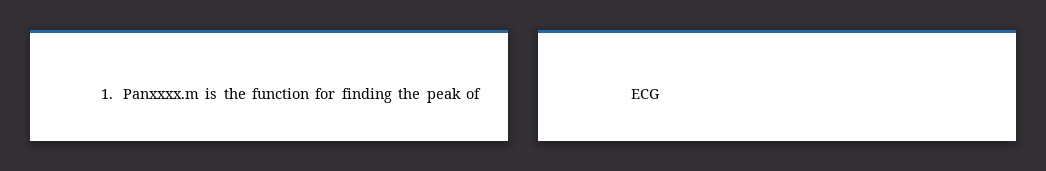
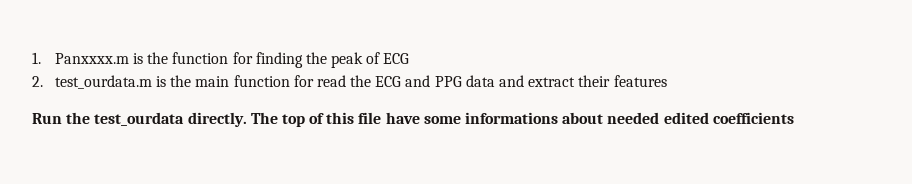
(660, 94) none -> [32,75,667,89] [32,112,794,127] // 2. test_ourdata.m is the main function for read the ECG and PPG data and extract their features // Run the test_ourdata directly. The top of this file have some informations about needed edited coefficients

